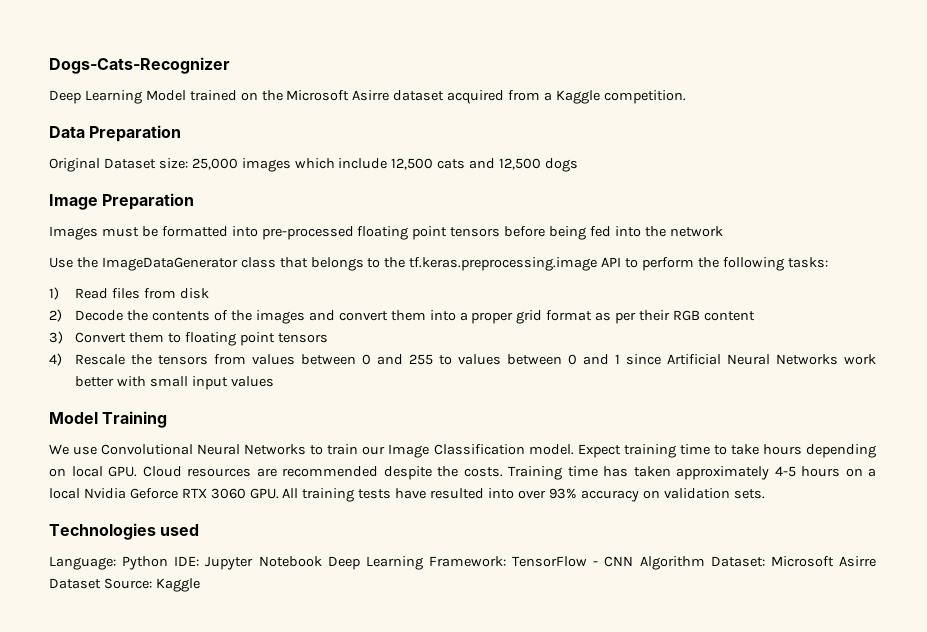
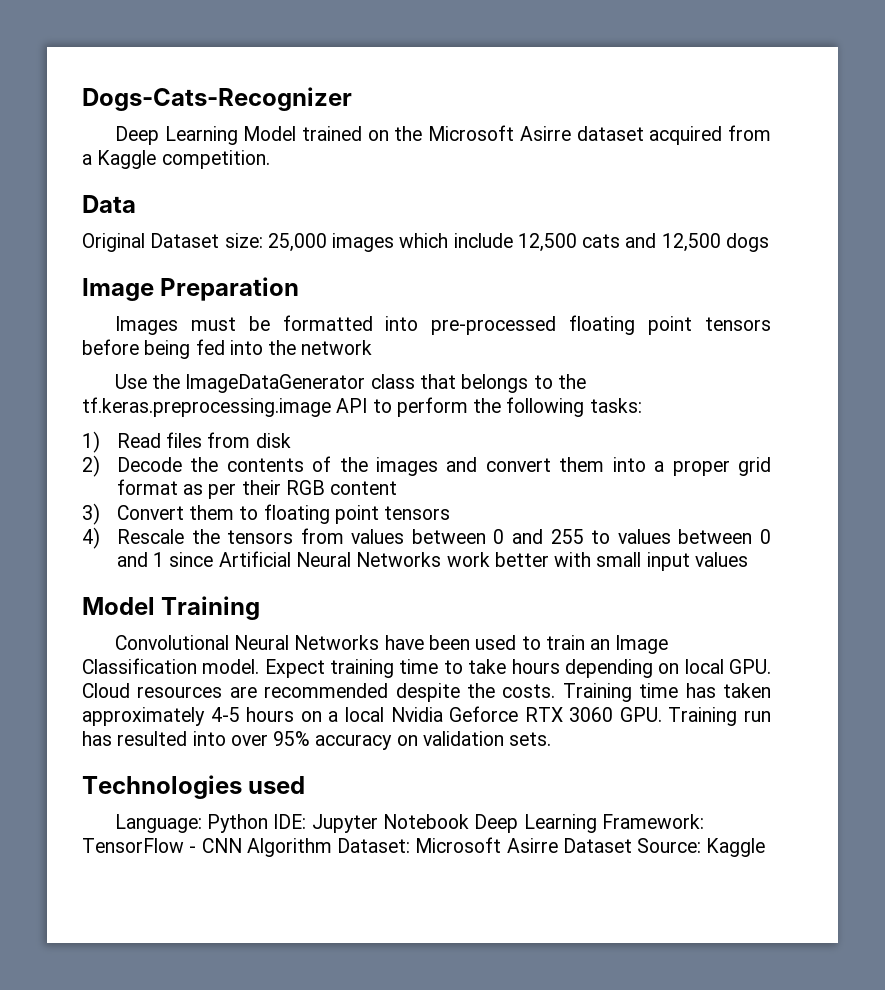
[89,125,182,142] Preparation -> (136, 204) none
[49,444,98,455] We use -> (261, 608) none
(307, 449) none -> [384,635,517,650] have been used
[362,446,386,455] our -> [590,639,611,650] an
[282,488,427,502] All training tests have -> [668,707,771,726] [82,731,112,746] Training run has
[548,488,577,499] 93% -> [273,731,311,746] 95%

